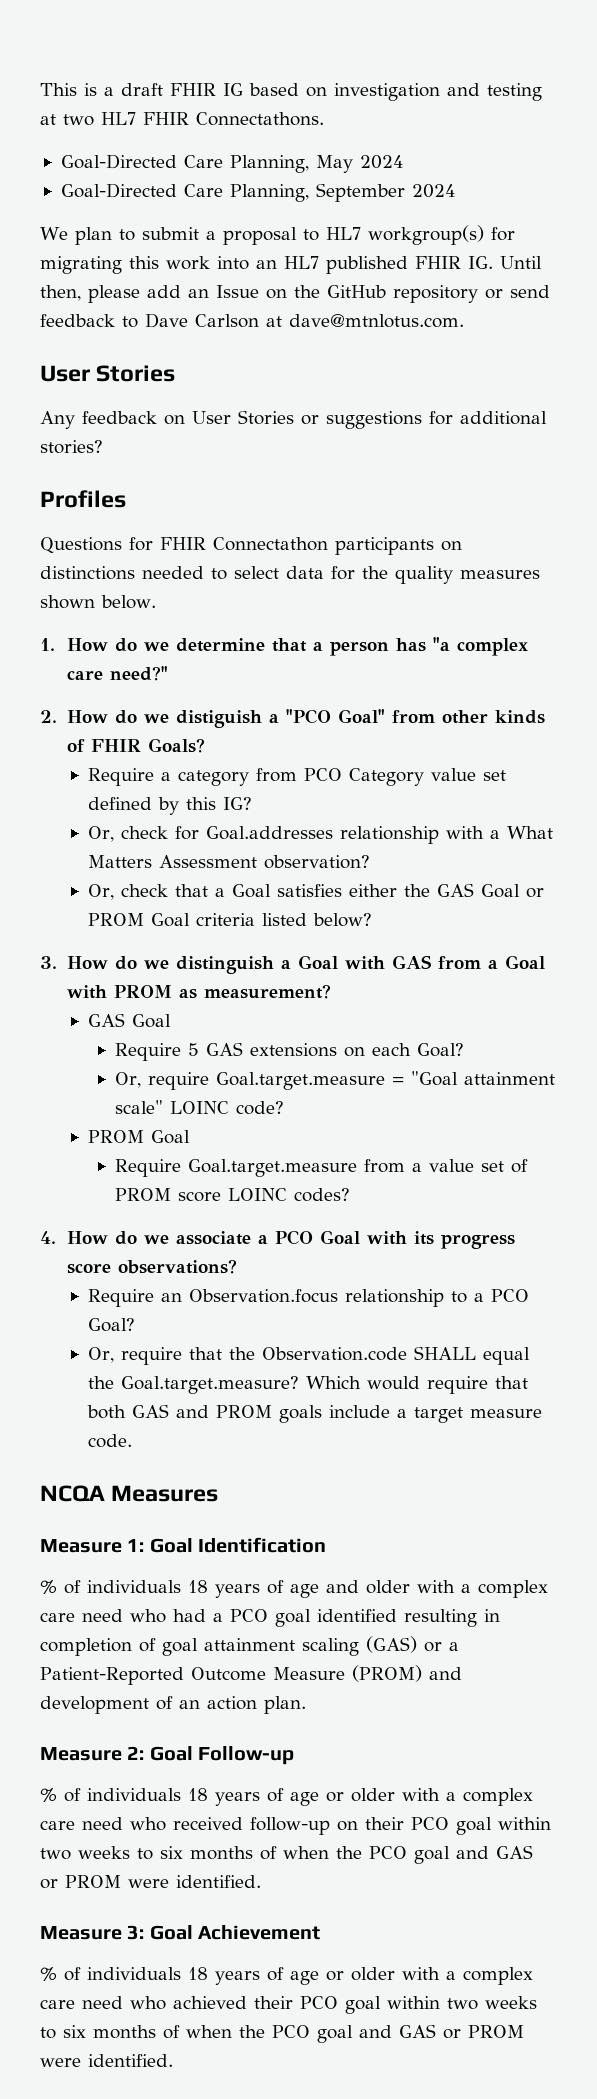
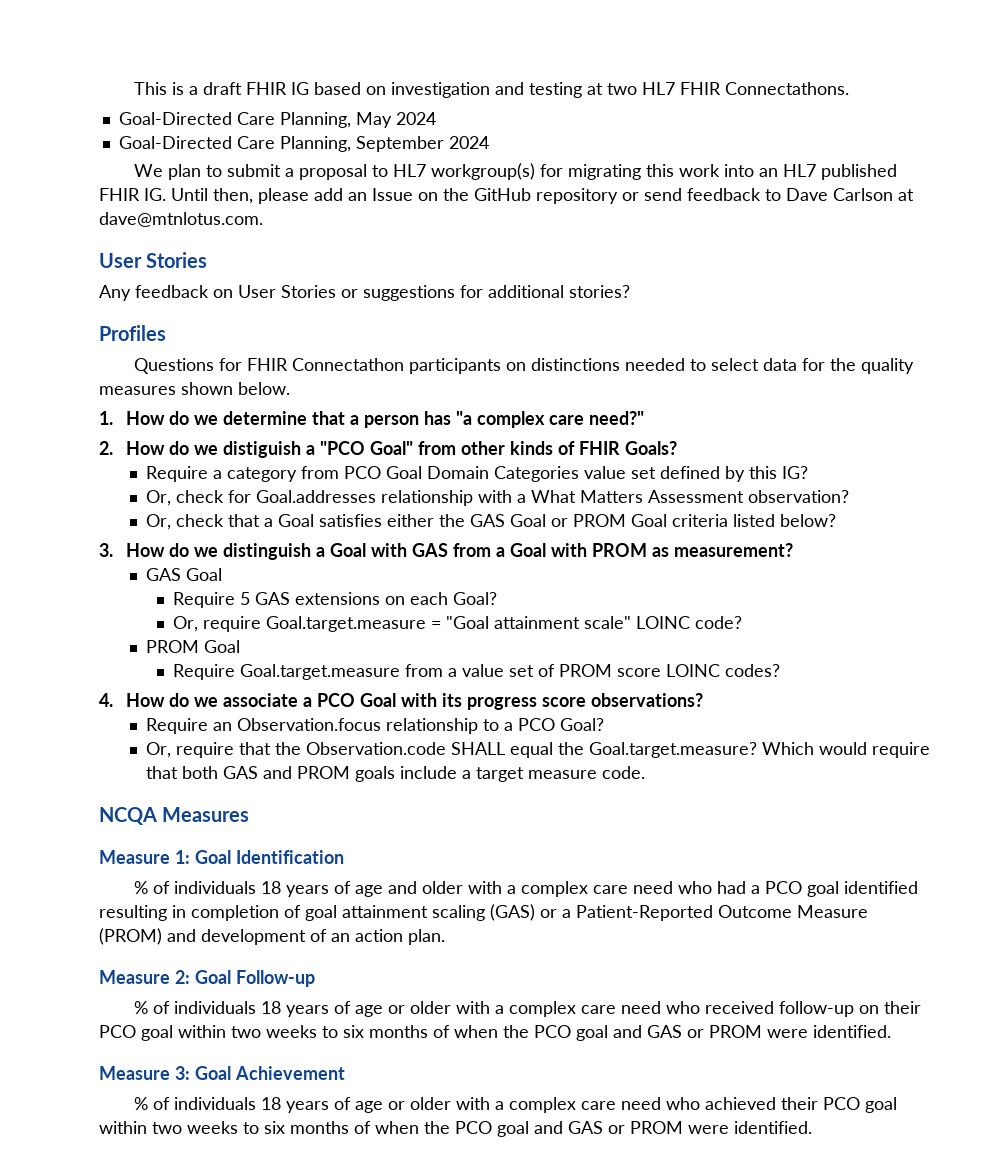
[349,768,425,786] Category -> [385,466,579,482] Goal Domain Categories

